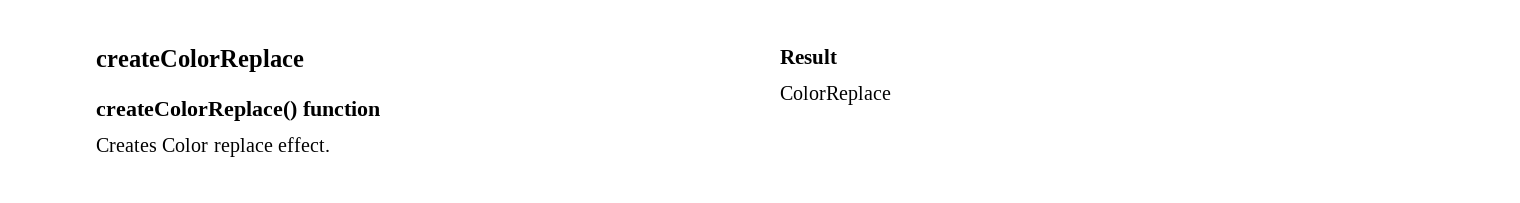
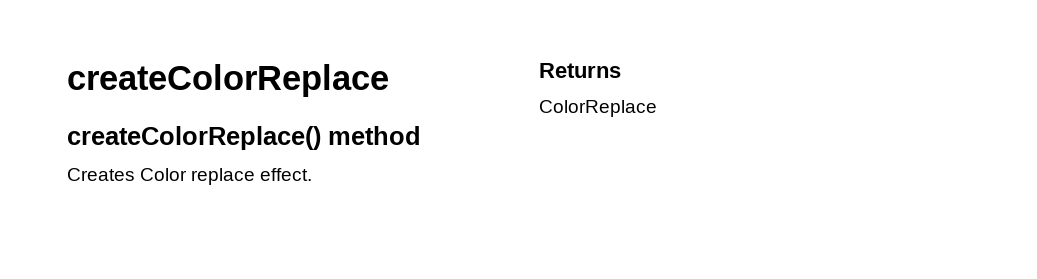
[303,101,380,116] function -> [328,126,421,145] method
[780,49,837,64] Result -> [539,63,621,78] Returns

